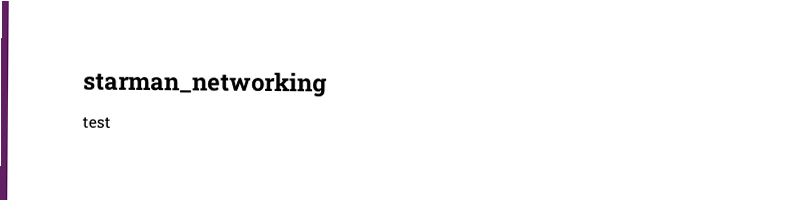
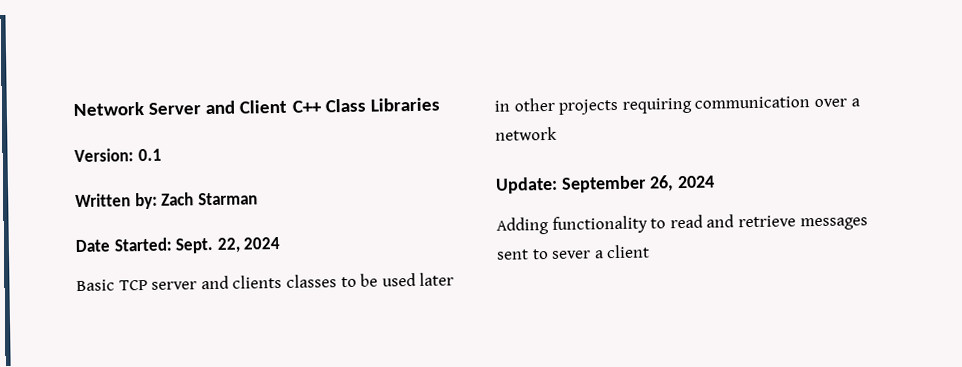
[83,70,327,98] [82,116,111,129] starman_networking // test -> [73,97,440,117] [74,148,162,163] [75,192,258,210] [75,236,281,254] [76,272,455,292] [494,96,860,115] [495,126,557,141] [495,175,715,194] [496,214,868,235] [496,244,651,260] Network Server and Client C++ Class Libraries // Version: 0.1 // Written by: Zach Starman // Date Started: Sept. 22, 2024 // Basic TCP server and clients classes to be used later in other projects requiring communication over a network // Update: September 26, 2024 // Adding functionality to read and retrieve messages sent to sever a client

